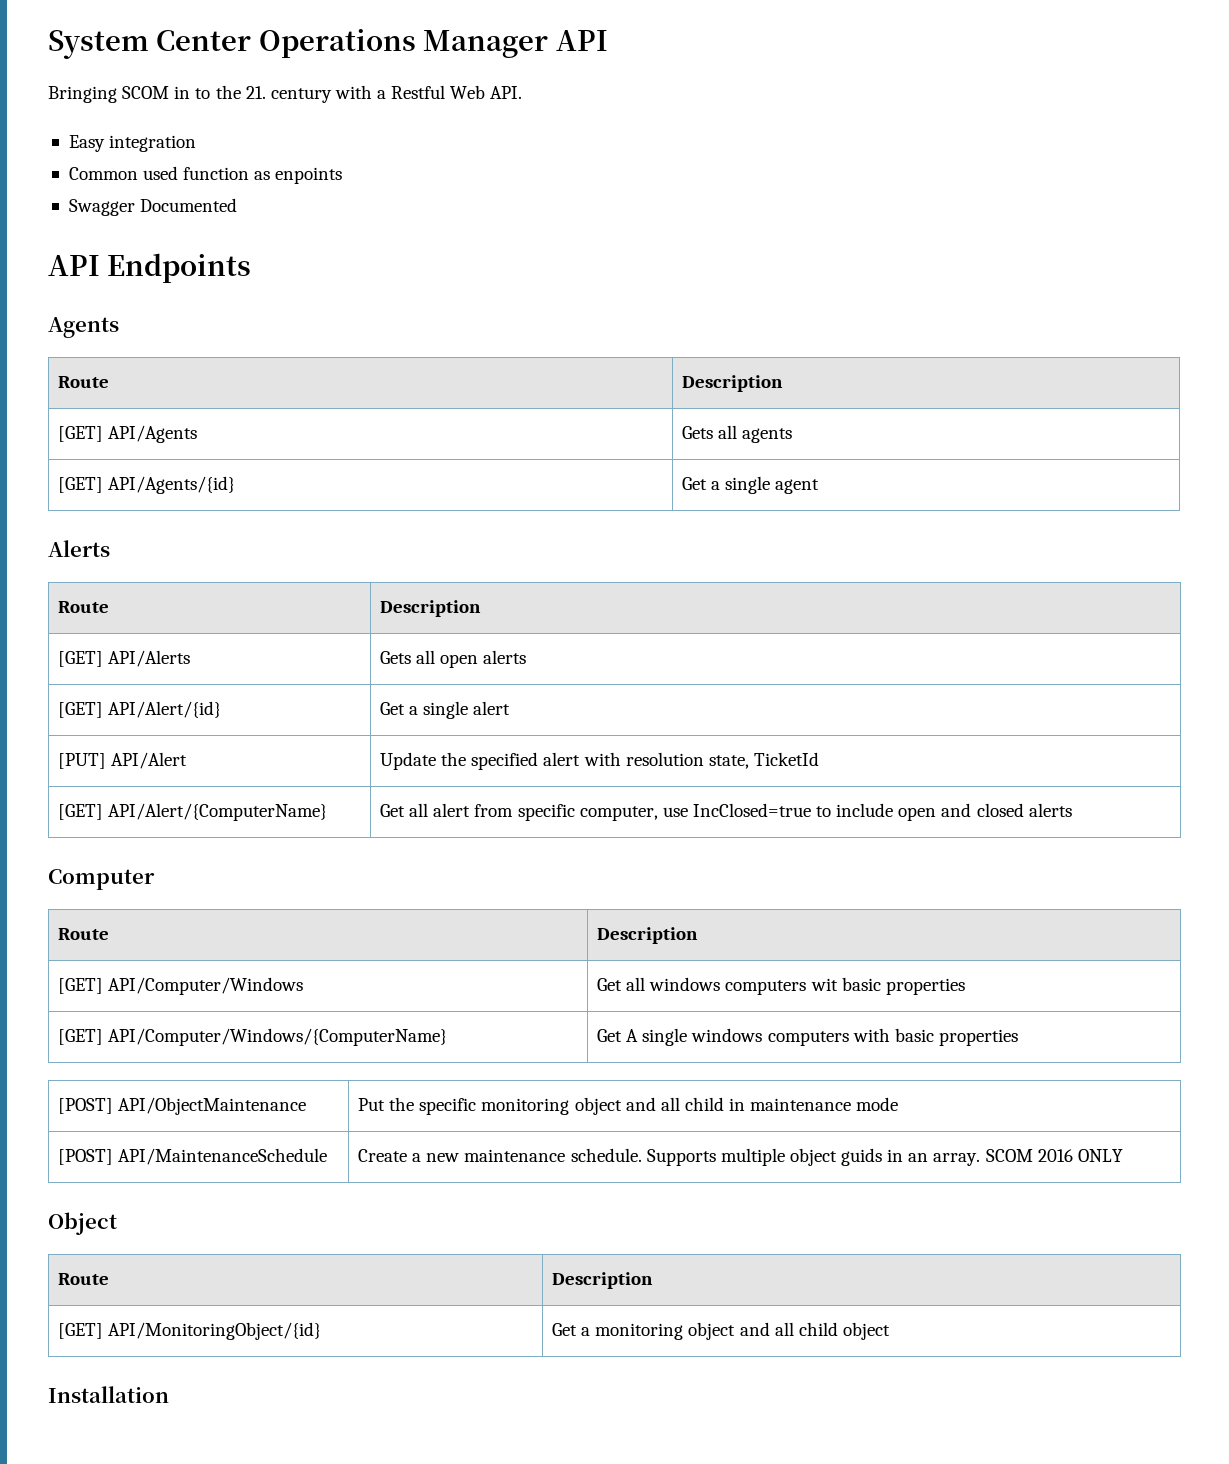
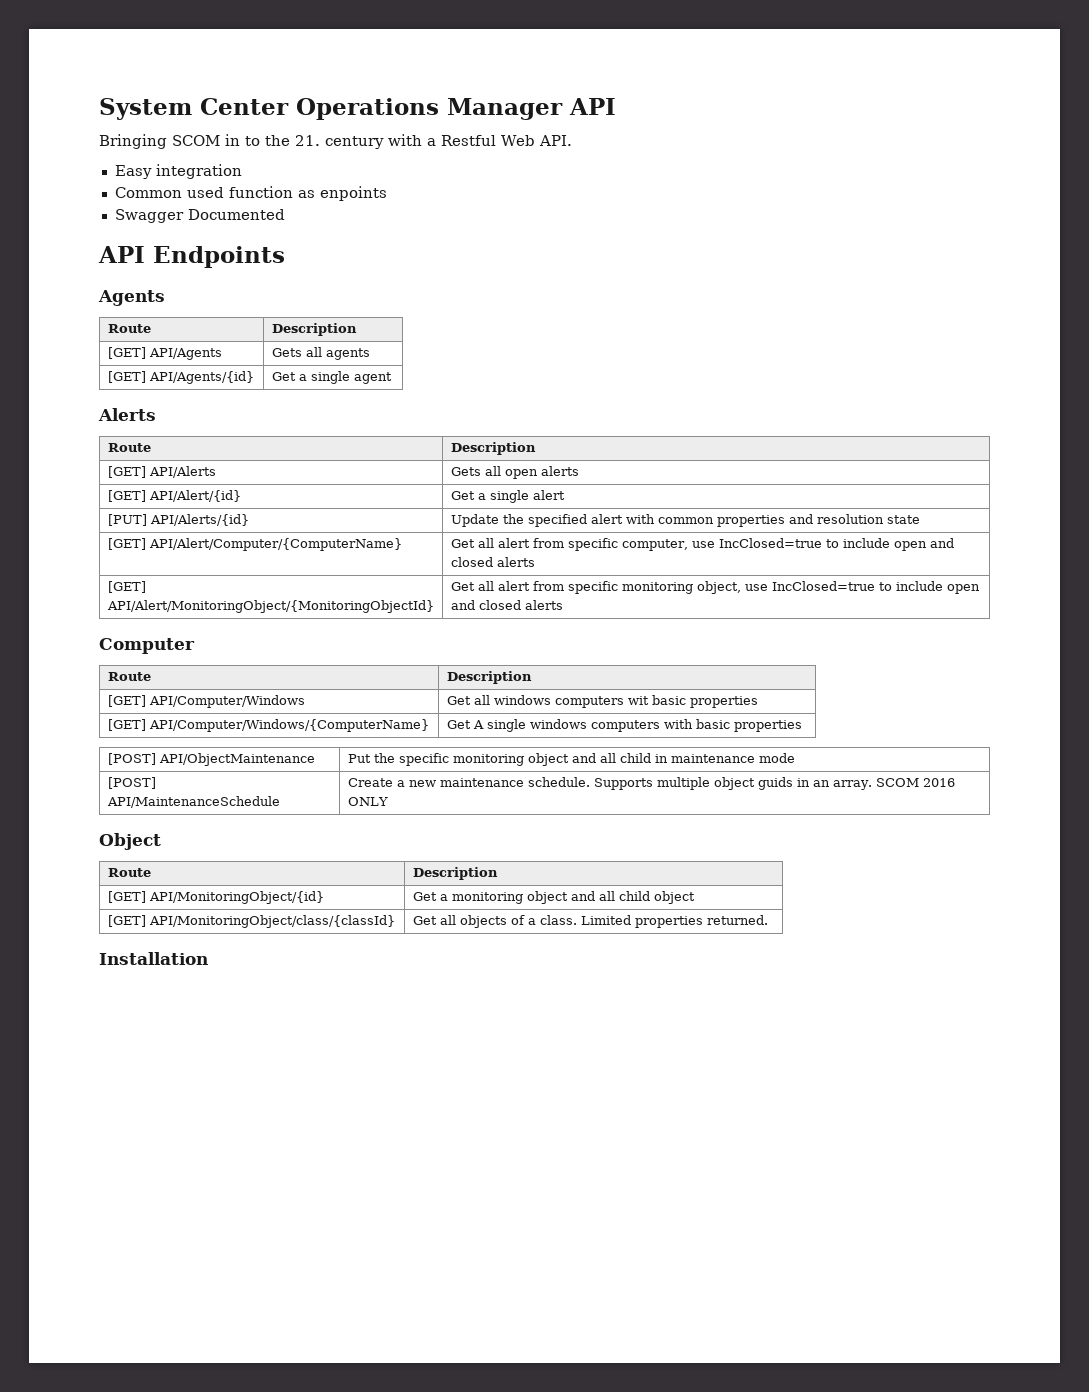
[111,752,188,769] API/Alert -> [149,514,249,526] API/Alerts/{id}
[625,752,819,769] [58,803,328,821] resolution state, TicketId // [GET] API/Alert/{ComputerName} -> [657,514,920,527] [107,538,402,551] common properties and resolution state // [GET] API/Alert/Computer/{ComputerName}
(1072, 810) none -> [107,581,146,593] [106,600,434,613] [450,581,980,594] [450,600,563,610] // [GET] API/Alert/MonitoringObject/{MonitoringObjectId} | Get all alert from specific monitoring object, use IncClosed=true to include open and closed alerts
(890, 1331) none -> [107,915,395,928] [412,915,768,928] // [GET] API/MonitoringObject/class/{classId} | Get all objects of a class. Limited properties returned.

